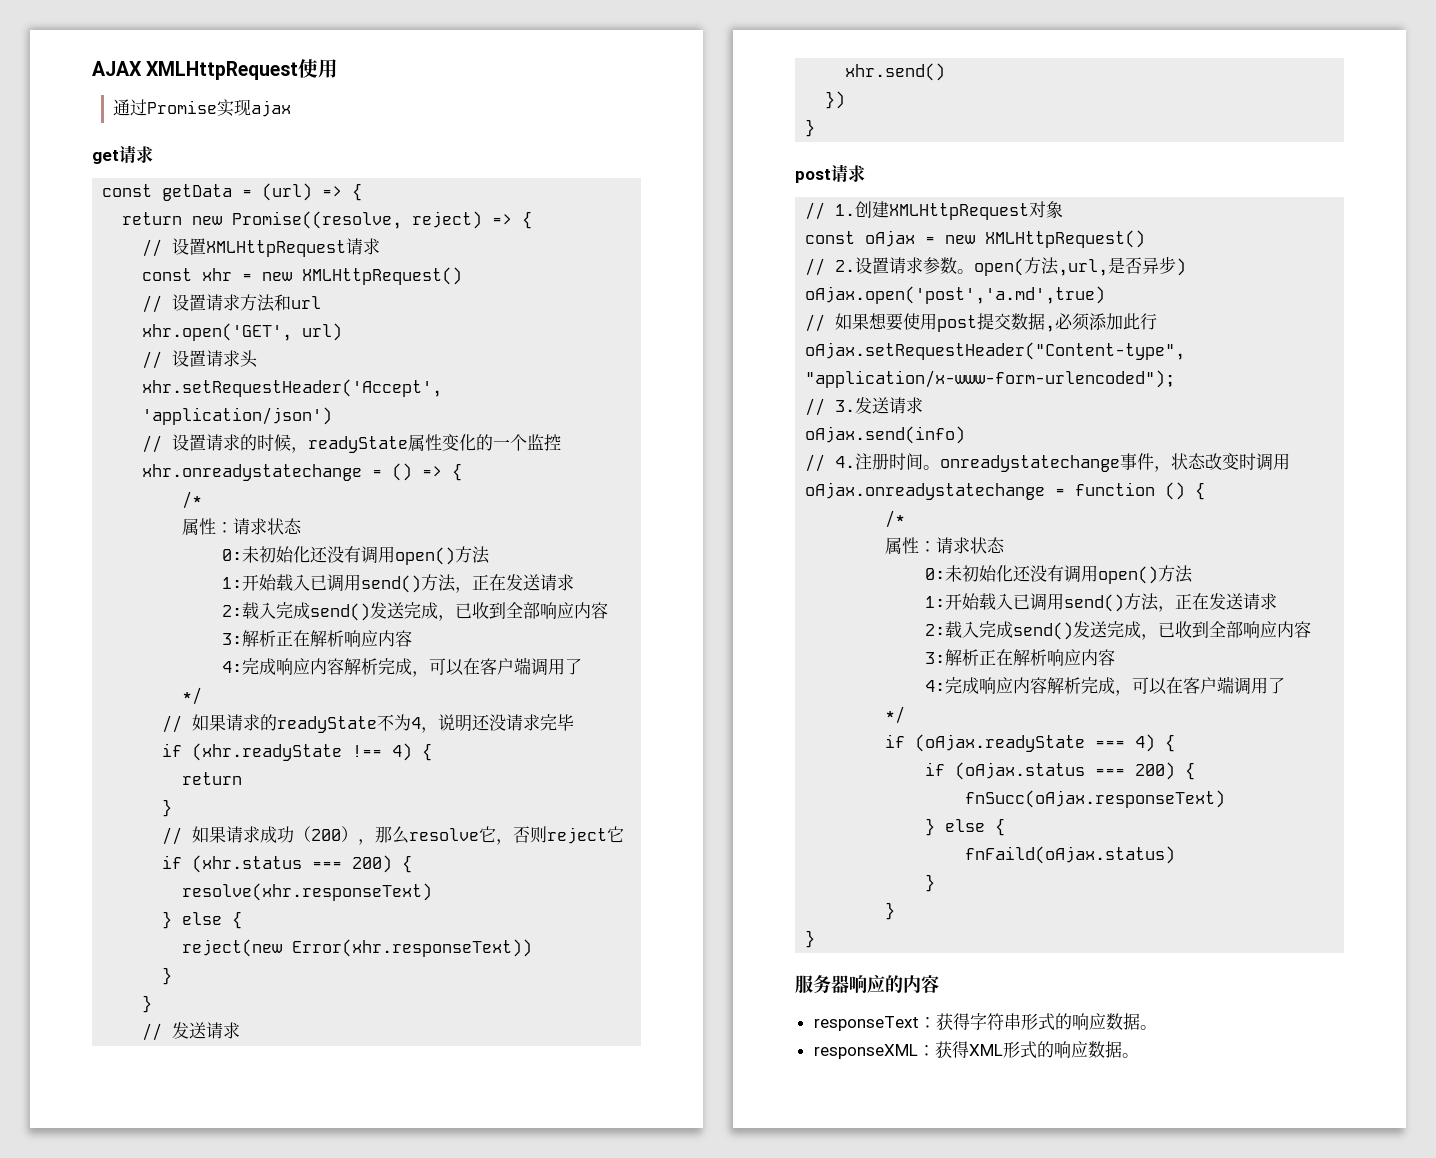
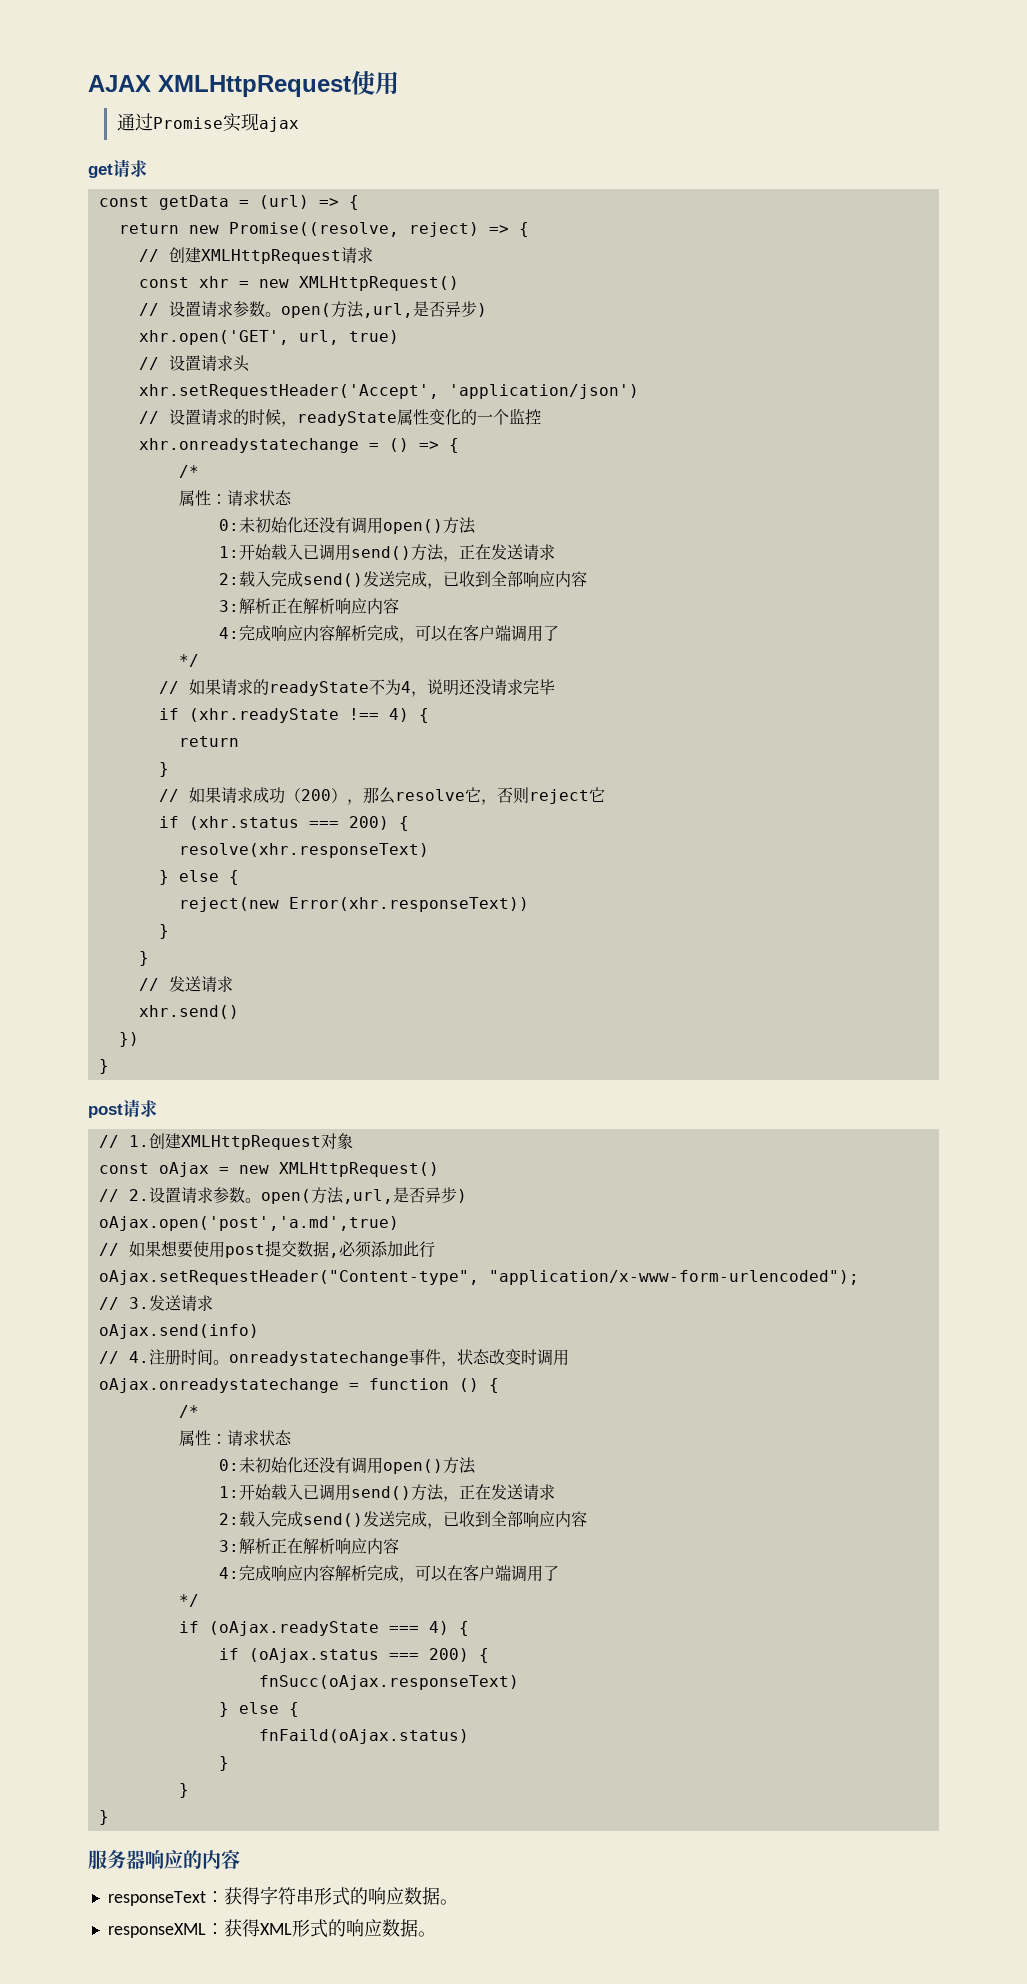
[172,238,207,255] 设置 -> [168,247,201,263] 创建
[240,294,322,312] 方法和url -> [232,301,487,318] 参数。open(方法,url,是否异步)
[302,323,343,341] url) -> [298,330,399,345] url, true)

